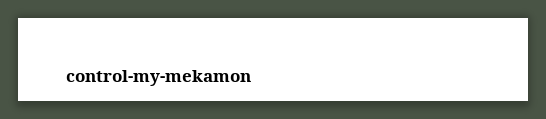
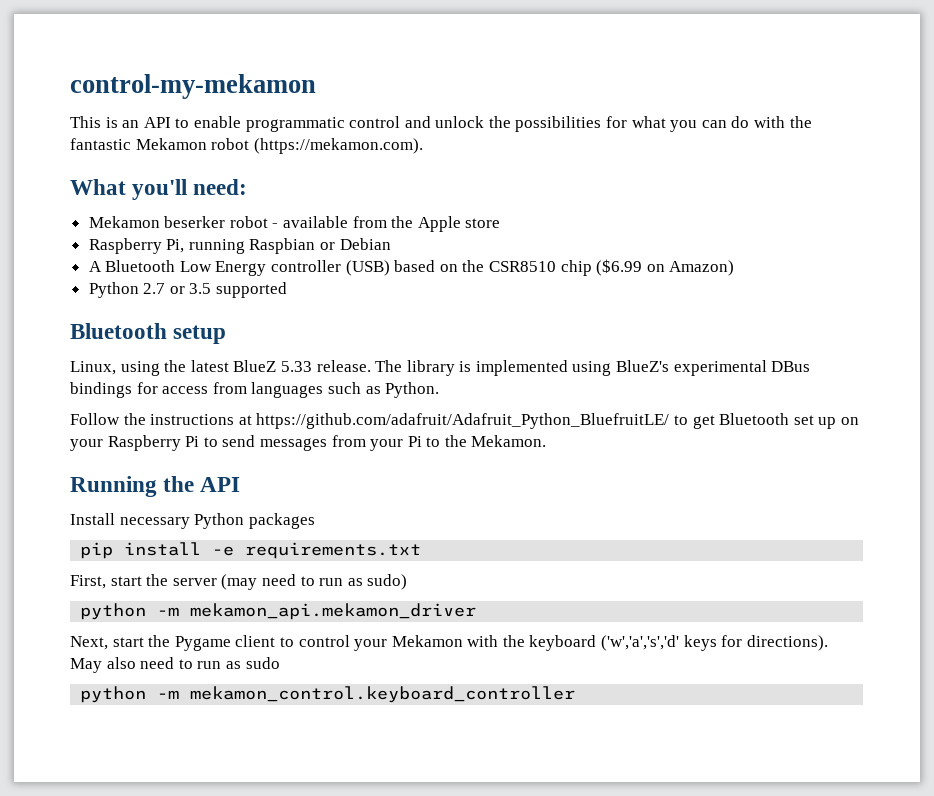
(251, 78) none -> [70,116,812,132] [70,138,423,154] [70,179,248,200] [88,216,501,232] [88,238,391,254] [88,259,735,276] [88,282,288,298] [70,323,227,344] [70,360,811,376] [70,382,440,398] [70,413,859,429] [70,435,547,451] [70,476,241,497] [70,513,315,529] [80,542,422,559] [70,574,408,590] [80,603,477,620] [70,635,828,651] [70,657,280,673] [80,686,576,703] // This is an API to enable programmatic control and unlock the possibilities for what you can do with the fantastic Mekamon robot (https://mekamon.com). // What you'll need: // Mekamon beserker robot - available from the Apple store // Raspberry Pi, running Raspbian or Debian // A Bluetooth Low Energy controller (USB) based on the CSR8510 chip ($6.99 on Amazon) // Python 2.7 or 3.5 supported // Bluetooth setup // Linux, using the latest BlueZ 5.33 release. The library is implemented using BlueZ's experimental DBus bindings for access from languages such as Python. // Follow the instructions at https://github.com/adafruit/Adafruit_Python_BluefruitLE/ to get Bluetooth set up on your Raspberry Pi to send messages from your Pi to the Mekamon. // Running the API // Install necessary Python packages // pip install -e requirements.txt // First, start the server (may need to run as sudo) // python -m mekamon_api.mekamon_driver // Next, start the Pygame client to control your Mekamon with the keyboard ('w','a','s','d' keys for directions). May also need to run as sudo // python -m mekamon_control.keyboard_controller

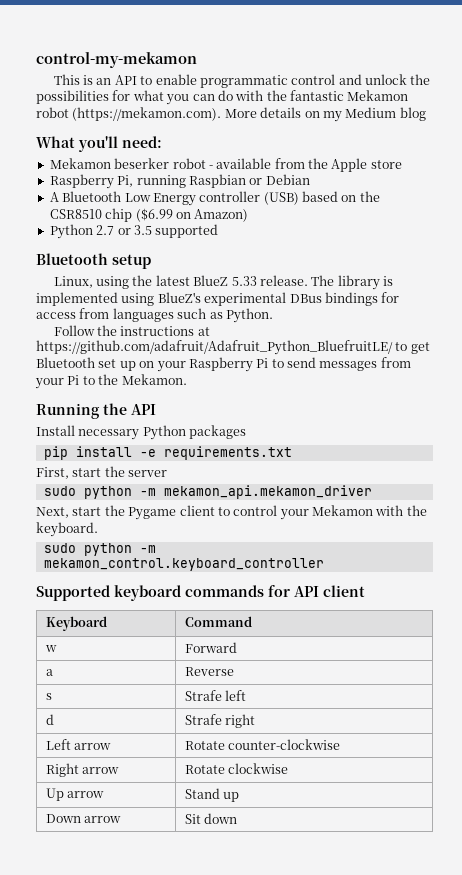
(423, 146) none -> [224,107,426,122] More details on my Medium blog
[221,574,408,590] (may need to run as sudo) // -> [43,486,76,496] // sudo
[529,635,828,651] [70,657,280,673] keyboard ('w','a','s','d' keys for directions). May also need to run as sudo // -> [36,522,98,537] [43,543,76,553] keyboard. // sudo
(576, 694) none -> [36,585,365,601] [45,616,107,631] [184,616,252,627] [44,645,57,652] [184,642,237,653] [45,669,53,676] [184,667,234,676] [45,693,52,700] [184,690,247,701] [45,714,54,725] [184,714,256,728] [45,739,112,750] [184,739,341,750] [45,763,120,777] [184,763,289,774] [45,788,105,801] [184,788,240,802] [45,814,122,823] [184,813,238,824] // Supported keyboard commands for API client // Keyboard | Command // w | Forward // a | Reverse // s | Strafe left // d | Strafe right // Left arrow | Rotate counter-clockwise // Right arrow | Rotate clockwise // Up arrow | Stand up // Down arrow | Sit down

